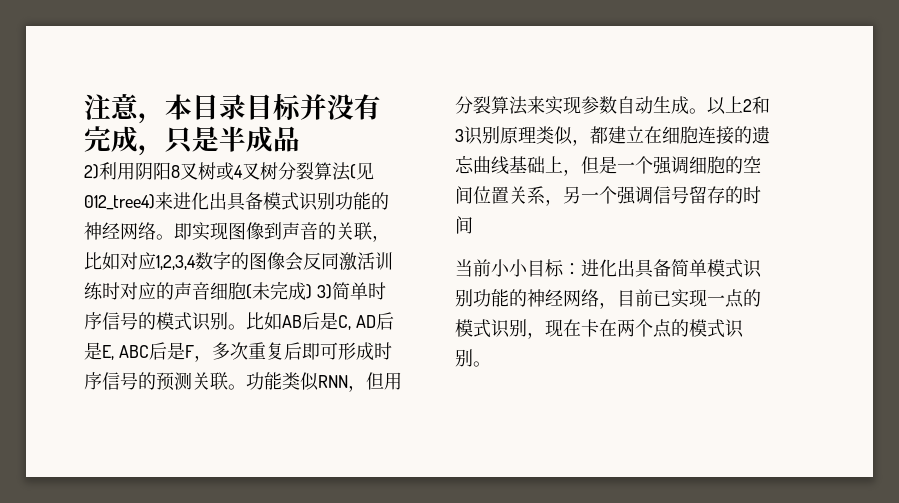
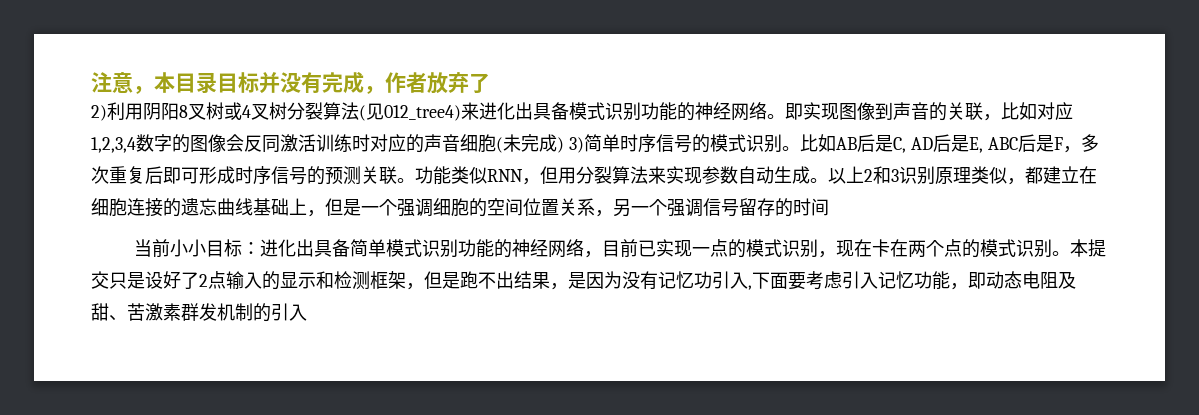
[165,126,300,154] 只是半成品 -> [385,72,490,94] 作者放弃了
(491, 364) none -> [1069,239,1106,257] [91,271,1076,290] [91,303,307,322] 本提交只是设好了2点输入的显示和检测框架，但是跑不出结果，是因为没有记忆功引入,下面要考虑引入记忆功能，即动态电阻及甜、苦激素群发机制的引入

